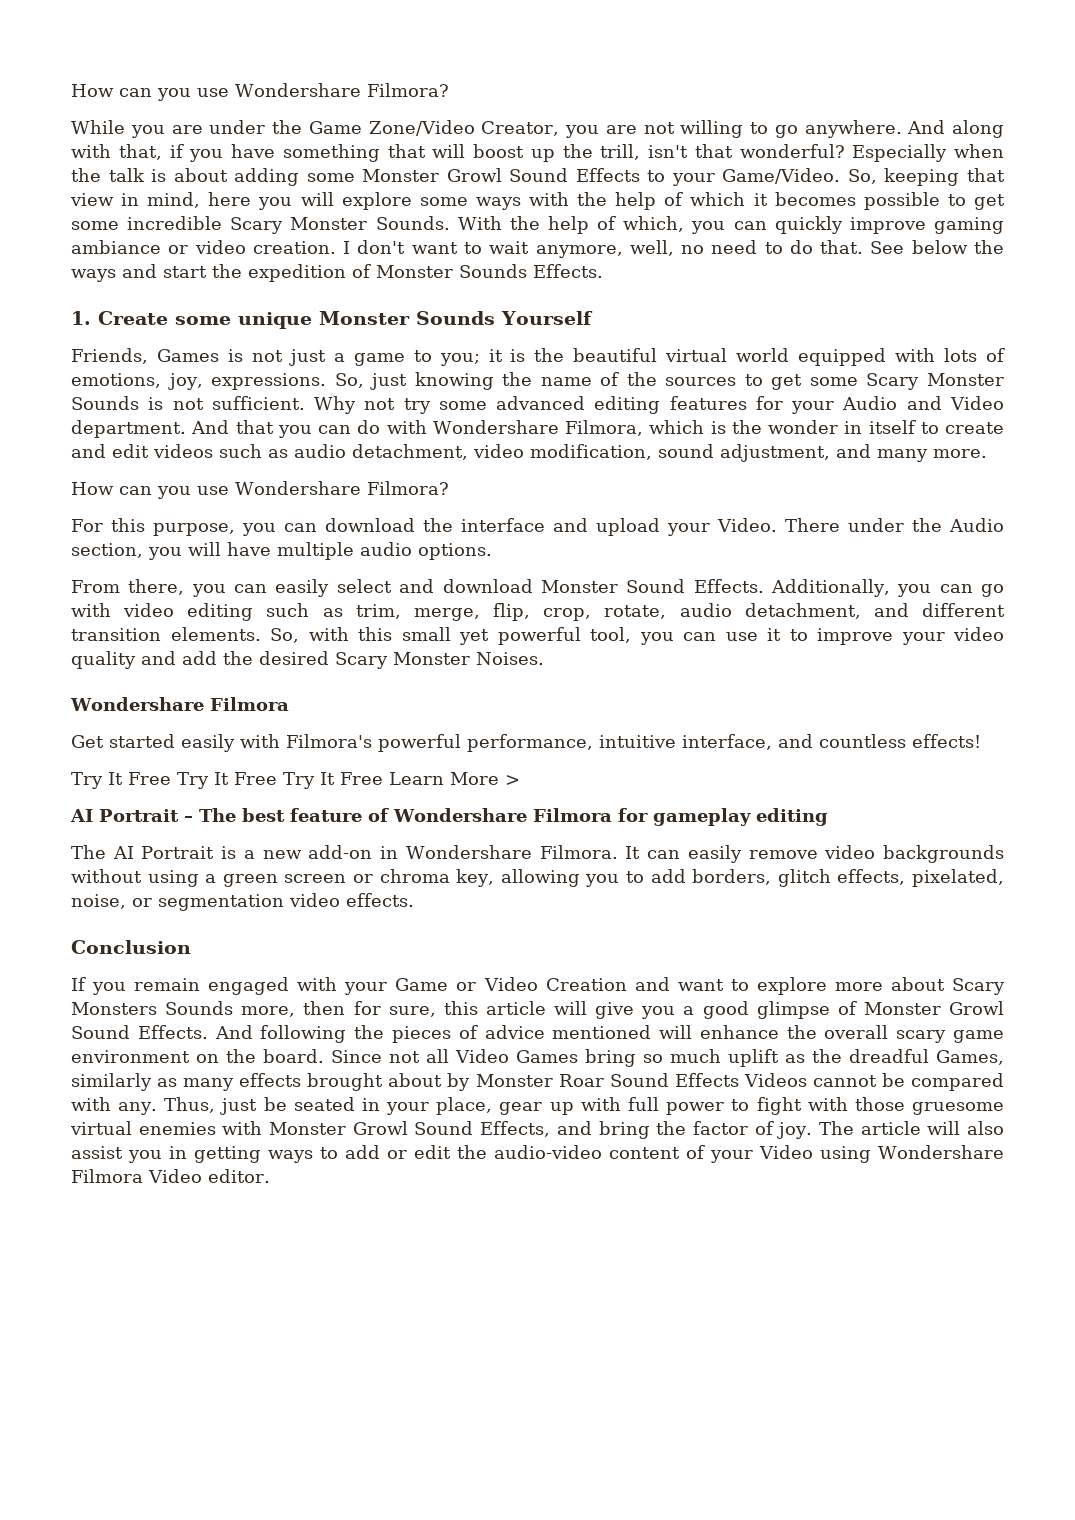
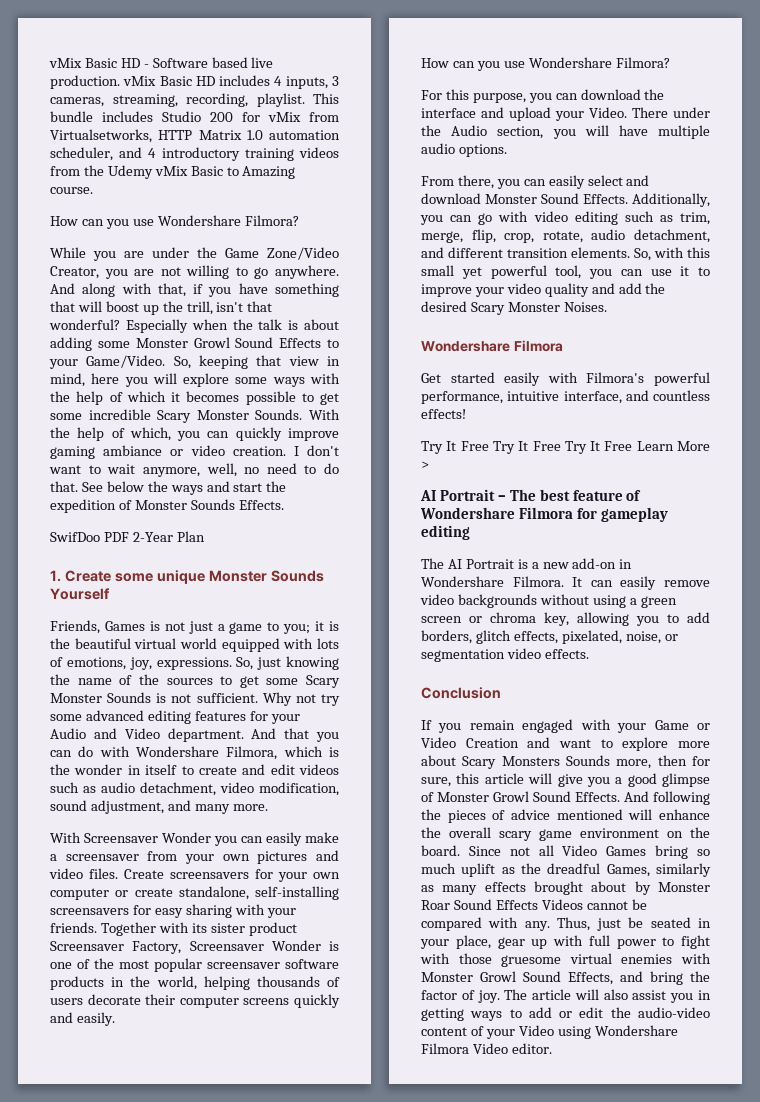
(71, 90) none -> [49,57,274,68] [50,75,339,89] [50,93,339,107] [50,111,339,122] [50,129,340,143] [50,147,339,161] [50,165,296,179] [50,187,93,194] vMix Basic HD - Software based live production. vMix Basic HD includes 4 inputs, 3 cameras, streaming, recording, playlist. This bundle includes Studio 200 for vMix from Virtualsetworks, HTTP Matrix 1.0 automation scheduler, and 4 introductory training videos from the Udemy vMix Basic to Amazing course. //
(603, 271) none -> [50,531,205,542] // SwifDoo PDF 2-Year Plan
(987, 453) none -> [50,832,339,846] [50,850,339,864] [49,868,340,882] [50,886,339,900] [50,904,296,918] [50,922,297,936] [50,940,339,954] [50,958,339,972] [50,976,340,990] [50,994,340,1008] [50,1012,115,1026] // With Screensaver Wonder you can easily make a screensaver from your own pictures and video files. Create screensavers for your own computer or create standalone, self-installing screensavers for easy sharing with your friends. Together with its sister product Screensaver Factory, Screensaver Wonder is one of the most popular screensaver software products in the world, helping thousands of users decorate their computer screens quickly and easily.

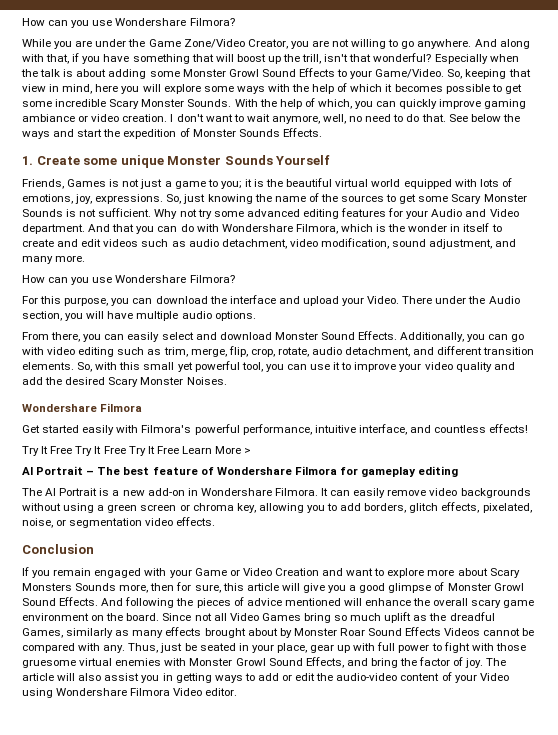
[49,57,274,68] [50,75,339,89] [50,93,339,107] [50,111,339,122] [50,129,340,143] [50,147,339,161] [50,165,296,179] [50,187,93,194] vMix Basic HD - Software based live production. vMix Basic HD includes 4 inputs, 3 cameras, streaming, recording, playlist. This bundle includes Studio 200 for vMix from Virtualsetworks, HTTP Matrix 1.0 automation scheduler, and 4 introductory training videos from the Udemy vMix Basic to Amazing course. // -> (22, 22) none
[50,531,205,542] // SwifDoo PDF 2-Year Plan -> (322, 132) none
[50,832,339,846] [50,850,339,864] [49,868,340,882] [50,886,339,900] [50,904,296,918] [50,922,297,936] [50,940,339,954] [50,958,339,972] [50,976,340,990] [50,994,340,1008] [50,1012,115,1026] // With Screensaver Wonder you can easily make a screensaver from your own pictures and video files. Create screensavers for your own computer or create standalone, self-installing screensavers for easy sharing with your friends. Together with its sister product Screensaver Factory, Screensaver Wonder is one of the most popular screensaver software products in the world, helping thousands of users decorate their computer screens quickly and easily. -> (86, 258) none

